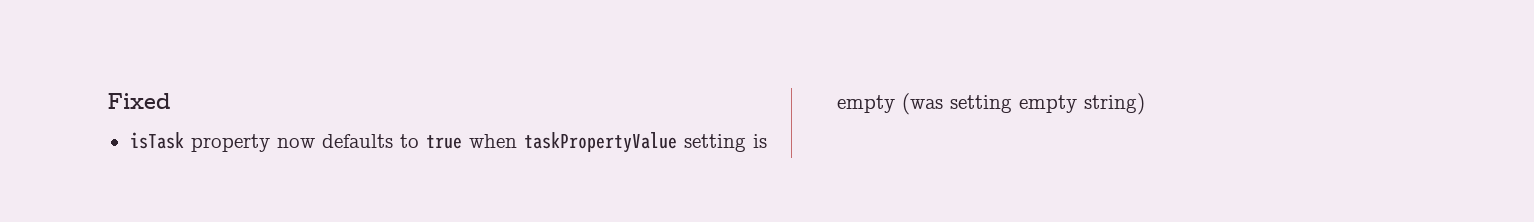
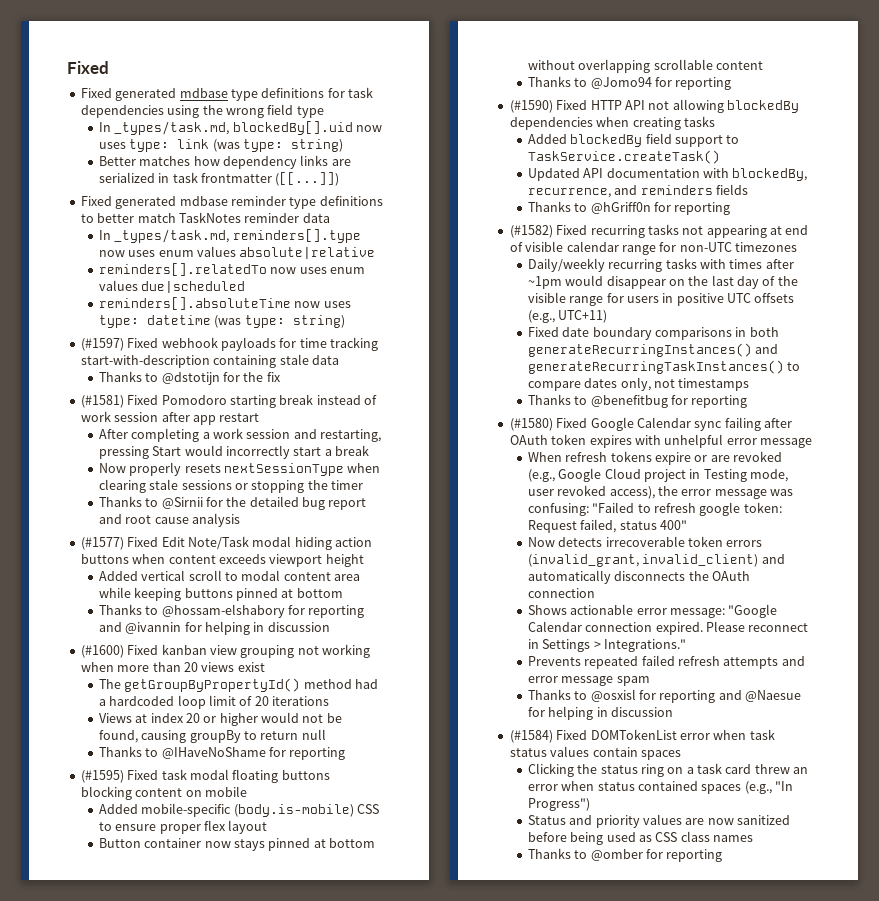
[129,132,767,153] [836,93,1145,115] isTask property now defaults to true when taskPropertyValue setting is empty (was setting empty string) -> [80,87,373,101] [80,104,324,118] [98,121,382,135] [98,139,343,152] [98,155,351,169] [98,172,340,186] [80,196,383,209] [80,212,330,223] [98,229,361,243] [98,246,376,259] [98,263,365,276] [98,280,246,293] [98,297,351,310] [98,315,345,328] [80,337,378,351] [80,354,339,368] [98,371,281,385] [80,394,377,408] [80,411,260,425] [98,428,382,442] [98,445,370,459] [98,462,381,476] [98,479,364,493] [98,496,367,510] [98,513,240,527] [80,536,372,550] [80,554,364,567] [98,570,361,581] [98,587,343,601] [98,604,365,618] [98,621,330,635] [80,644,370,658] [80,662,265,672] [98,678,378,692] [98,695,330,709] [98,712,342,726] [98,729,326,743] [98,746,346,760] [80,769,330,783] [80,786,247,800] [98,803,379,817] [98,820,268,834] [98,838,376,851] [527,59,763,73] [527,76,732,90] [509,99,799,113] [509,116,715,130] [527,133,740,147] [527,150,720,164] [527,168,808,181] [527,184,748,198] [527,201,731,215] [509,224,809,238] [509,241,797,255] [527,258,794,272] [527,275,798,289] [527,292,795,306] [527,310,608,323] [527,327,779,340] [527,343,779,357] [527,360,801,374] [527,377,750,391] [527,394,748,408] [509,417,792,431] [509,434,812,448] [527,451,783,465] [527,468,789,482] [527,485,794,499] [527,502,782,516] [527,519,687,533] [527,536,763,547] [527,554,785,567] [527,570,750,584] [527,588,595,598] [527,604,778,618] [527,621,809,635] [527,639,686,652] [527,655,805,669] [527,676,650,686] [527,689,802,703] [527,706,673,720] [509,729,775,743] [509,746,681,760] [527,763,809,777] [527,781,794,794] [527,798,590,811] [527,814,791,828] [527,831,754,845] [527,848,723,862] Fixed generated mdbase type definitions for task dependencies using the wrong field type // In _types/task.md, blockedBy[].uid now uses type: link (was type: string) // Better matches how dependency links are serialized in task frontmatter ([[...]]) // Fixed generated mdbase reminder type definitions to better match TaskNotes reminder data // In _types/task.md, reminders[].type now uses enum values absolute|relative // reminders[].relatedTo now uses enum values due|scheduled // reminders[].absoluteTime now uses type: datetime (was type: string) // (#1597) Fixed webhook payloads for time tracking start-with-description containing stale data // Thanks to @dstotijn for the fix // (#1581) Fixed Pomodoro starting break instead of work session after app restart // After completing a work session and restarting, pressing Start would incorrectly start a break // Now properly resets nextSessionType when clearing stale sessions or stopping the timer // Thanks to @Sirnii for the detailed bug report and root cause analysis // (#1577) Fixed Edit Note/Task modal hiding action buttons when content exceeds viewport height // Added vertical scroll to modal content area while keeping buttons pinned at bottom // Thanks to @hossam-elshabory for reporting and @ivannin for helping in discussion // (#1600) Fixed kanban view grouping not working when more than 20 views exist // The getGroupByPropertyId() method had a hardcoded loop limit of 20 iterations // Views at index 20 or higher would not be found, causing groupBy to return null // Thanks to @IHaveNoShame for reporting // (#1595) Fixed task modal floating buttons blocking content on mobile // Added mobile-specific (body.is-mobile) CSS to ensure proper flex layout // Button container now stays pinned at bottom without overlapping scrollable content // Thanks to @Jomo94 for reporting // (#1590) Fixed HTTP API not allowing blockedBy dependencies when creating tasks // Added blockedBy field support to TaskService.createTask() // Updated API documentation with blockedBy, recurrence, and reminders fields // Thanks to @hGriff0n for reporting // (#1582) Fixed recurring tasks not appearing at end of visible calendar range for non-UTC timezones // Daily/weekly recurring tasks with times after ~1pm would disappear on the last day of the visible range for users in positive UTC offsets (e.g., UTC+11) // Fixed date boundary comparisons in both generateRecurringInstances() and generateRecurringTaskInstances() to compare dates only, not timestamps // Thanks to @benefitbug for reporting // (#1580) Fixed Google Calendar sync failing after OAuth token expires with unhelpful error message // When refresh tokens expire or are revoked (e.g., Google Cloud project in Testing mode, user revoked access), the error message was confusing: "Failed to refresh google token: Request failed, status 400" // Now detects irrecoverable token errors (invalid_grant, invalid_client) and automatically disconnects the OAuth connection // Shows actionable error message: "Google Calendar connection expired. Please reconnect in Settings > Integrations." // Prevents repeated failed refresh attempts and error message spam // Thanks to @osxisl for reporting and @Naesue for helping in discussion // (#1584) Fixed DOMTokenList error when task status values contain spaces // Clicking the status ring on a task card threw an error when status contained spaces (e.g., "In Progress") // Status and priority values are now sanitized before being used as CSS class names // Thanks to @omber for reporting

